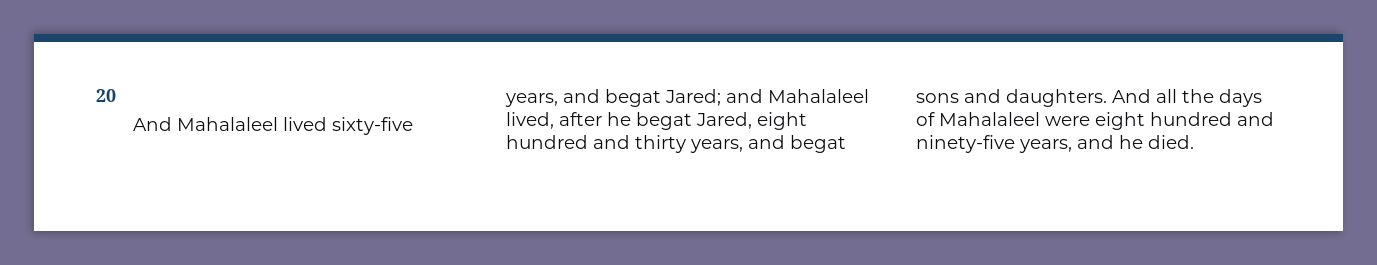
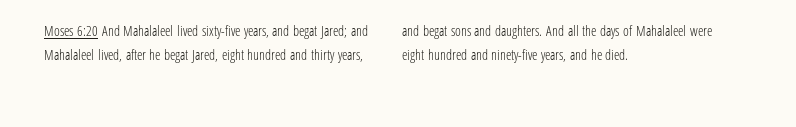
[96,89,116,102] 20 // -> [44,26,98,36] Moses 6:20

